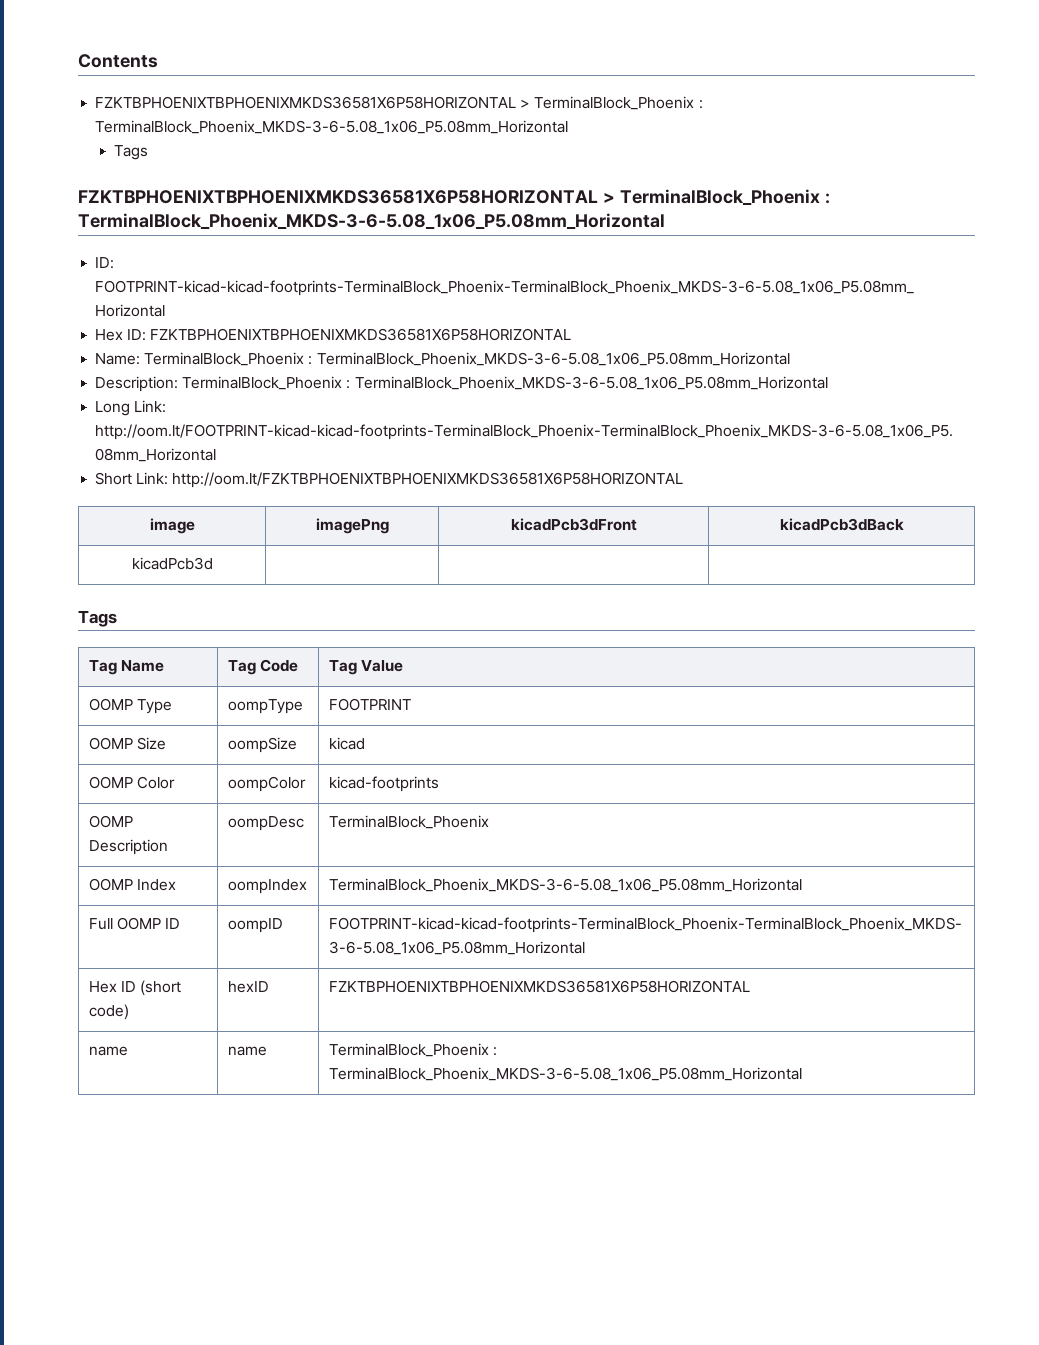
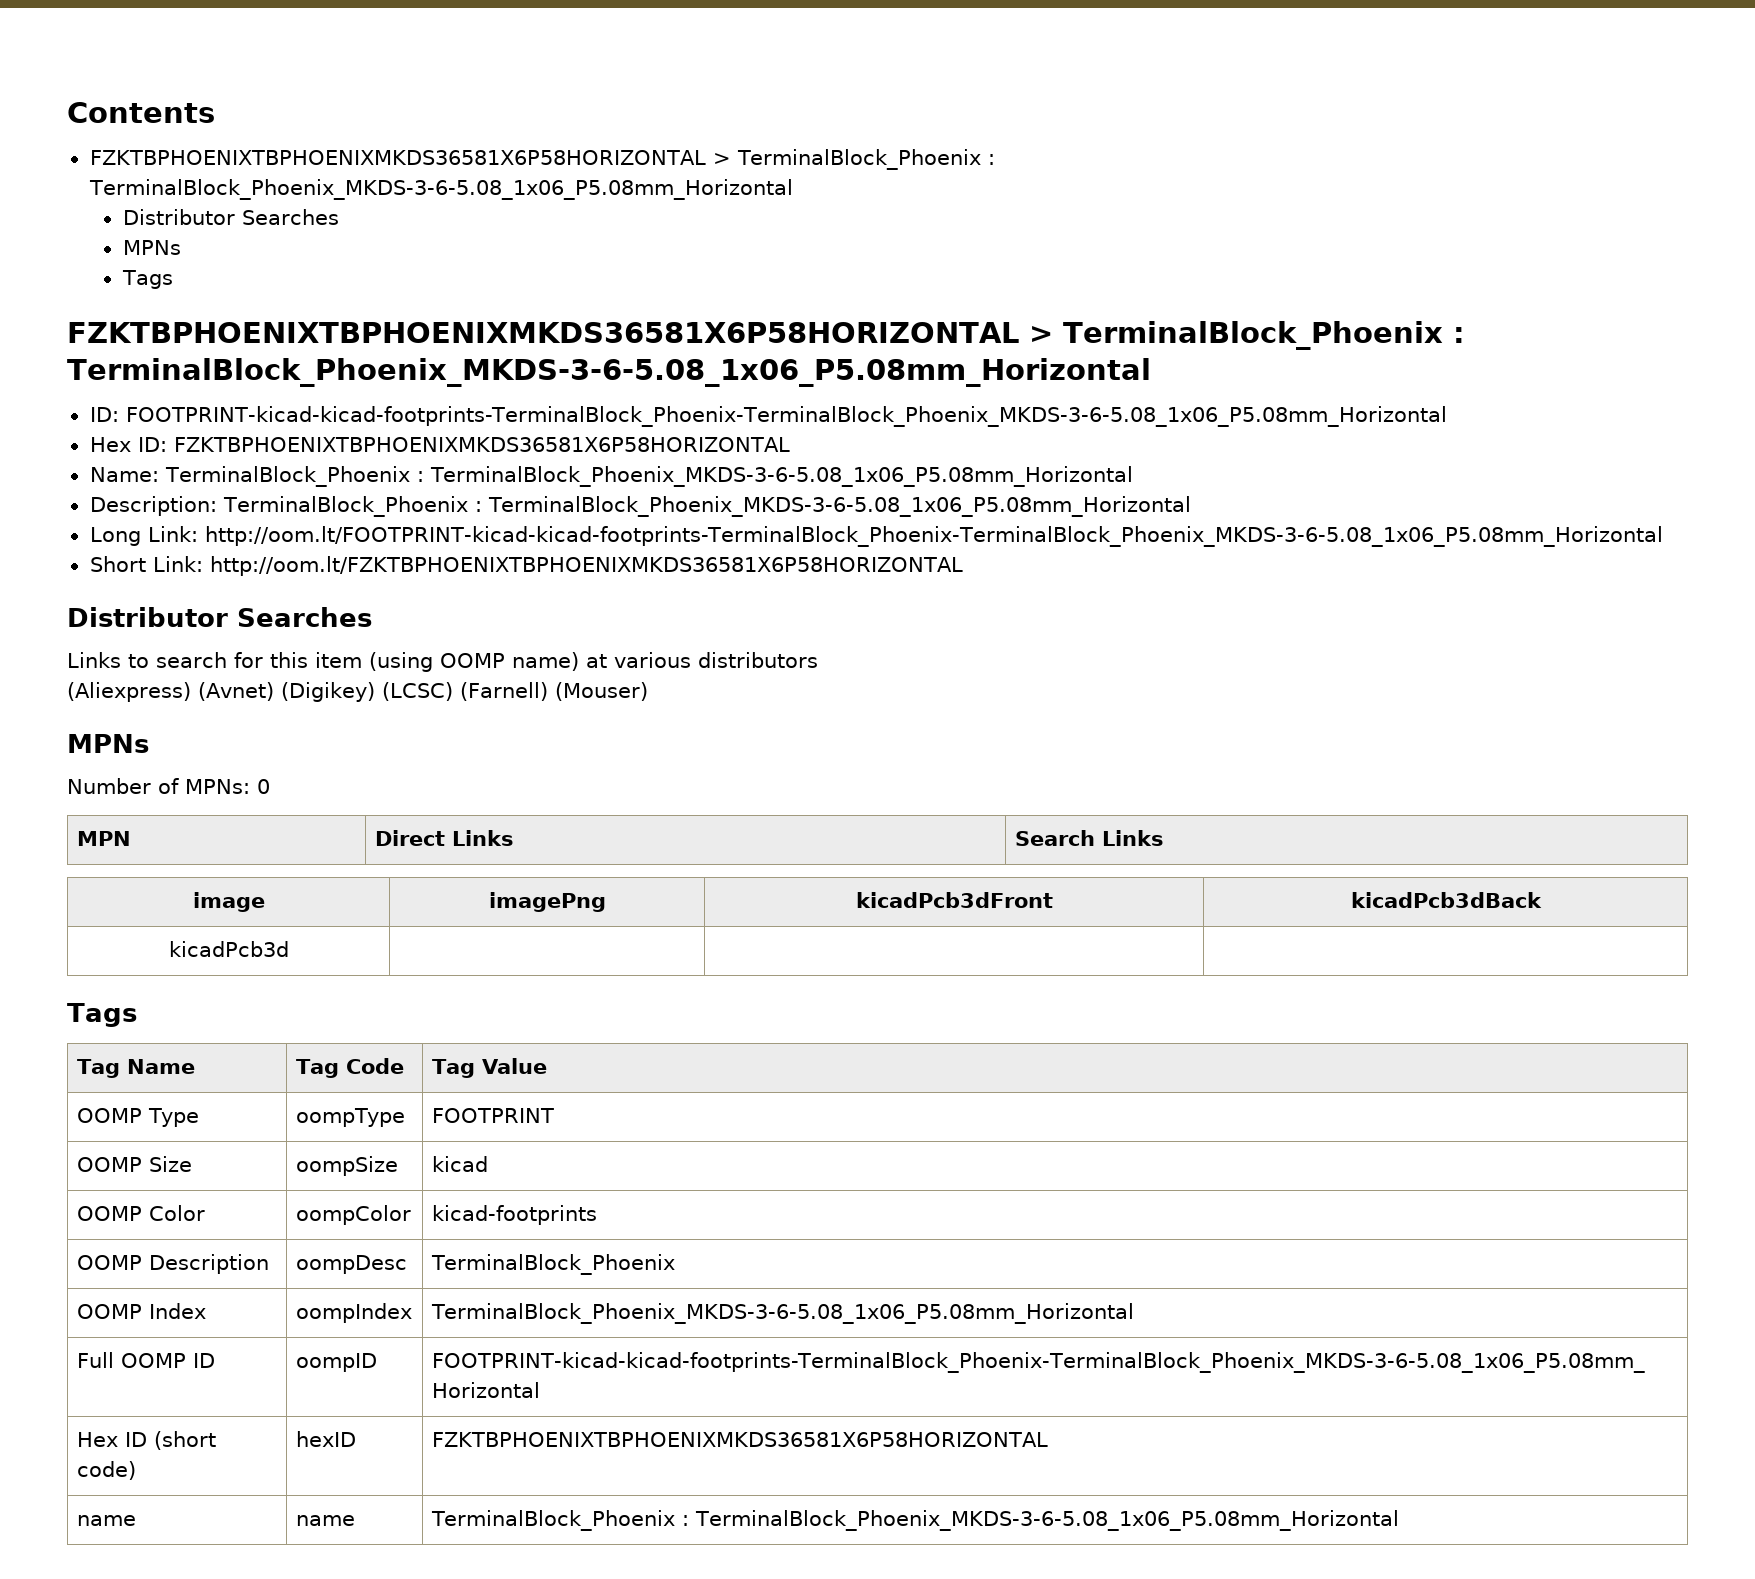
(569, 127) none -> [122,209,339,225] [122,240,181,255] // Distributor Searches // MPNs
(684, 480) none -> [67,607,372,627] [67,652,818,672] [67,682,648,702] [67,734,149,753] [67,778,270,794] [76,831,131,846] [374,830,514,846] [1014,830,1164,846] // Distributor Searches // Links to search for this item (using OOMP name) at various distributors // (Aliexpress) (Avnet) (Digikey) (LCSC) (Farnell) (Mouser) // MPNs // Number of MPNs: 0 // MPN | Direct Links | Search Links

